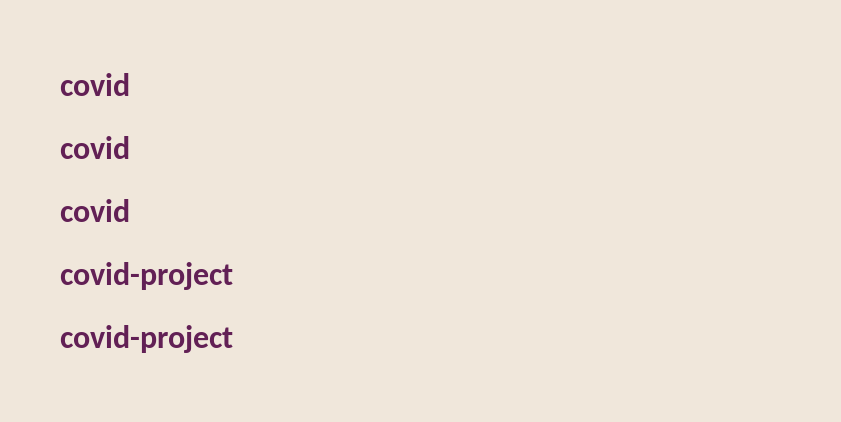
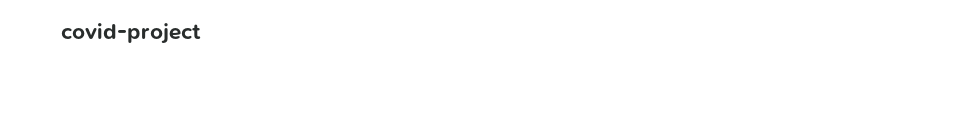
[60,73,130,96] [60,136,130,159] [60,199,130,222] [60,262,233,290] [60,325,233,353] covid // covid // covid // covid-project // covid-project -> [61,23,201,44] covid-project

